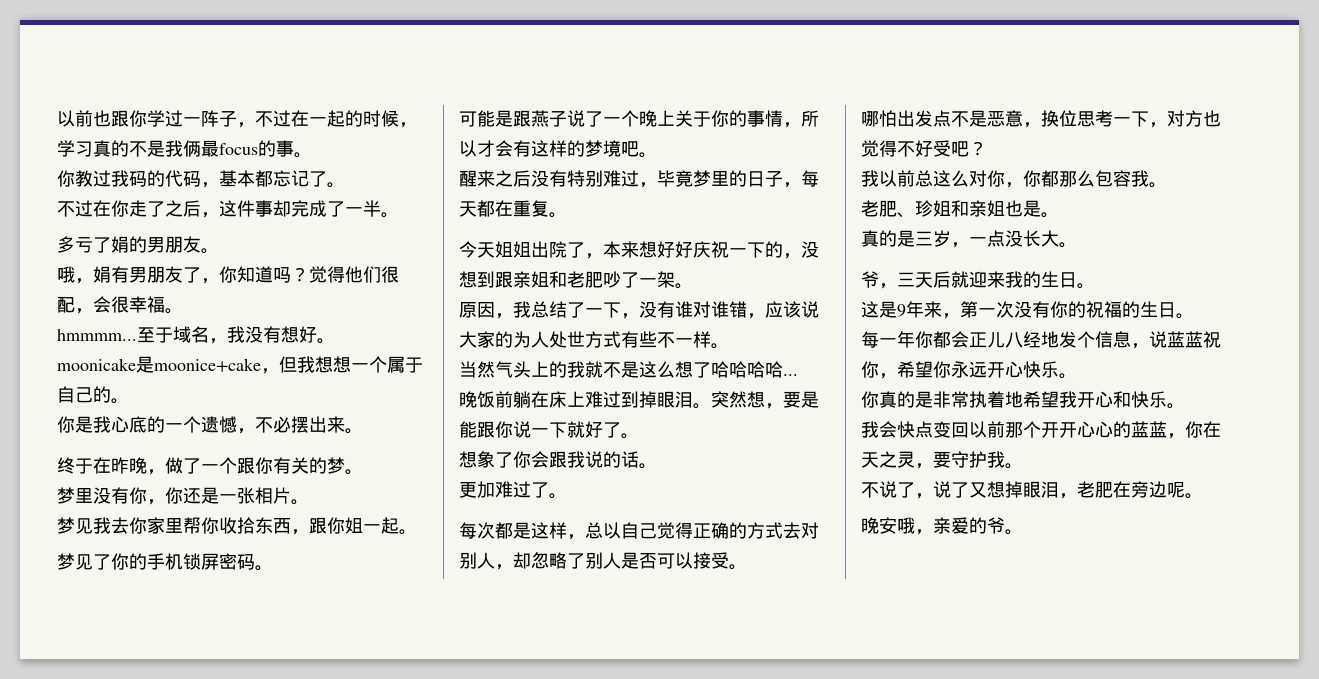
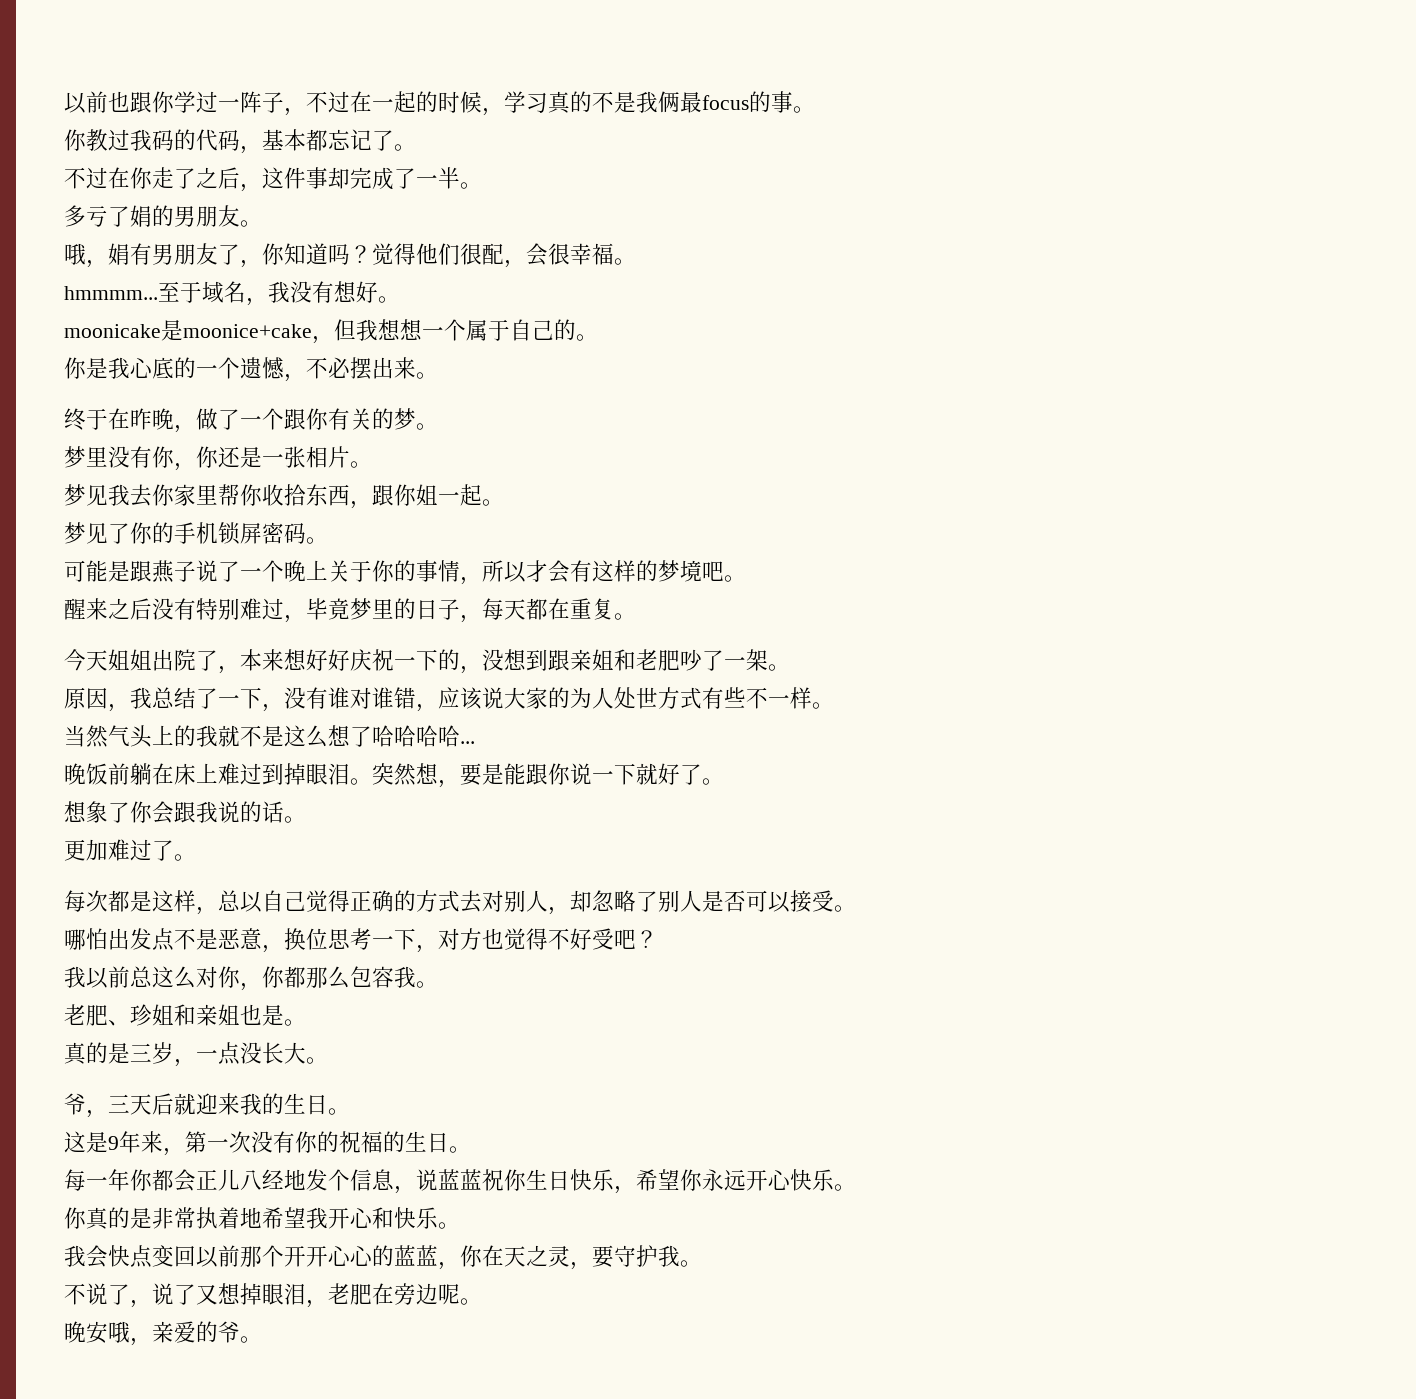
(879, 369) none -> [526,1169,614,1191] 生日快乐

